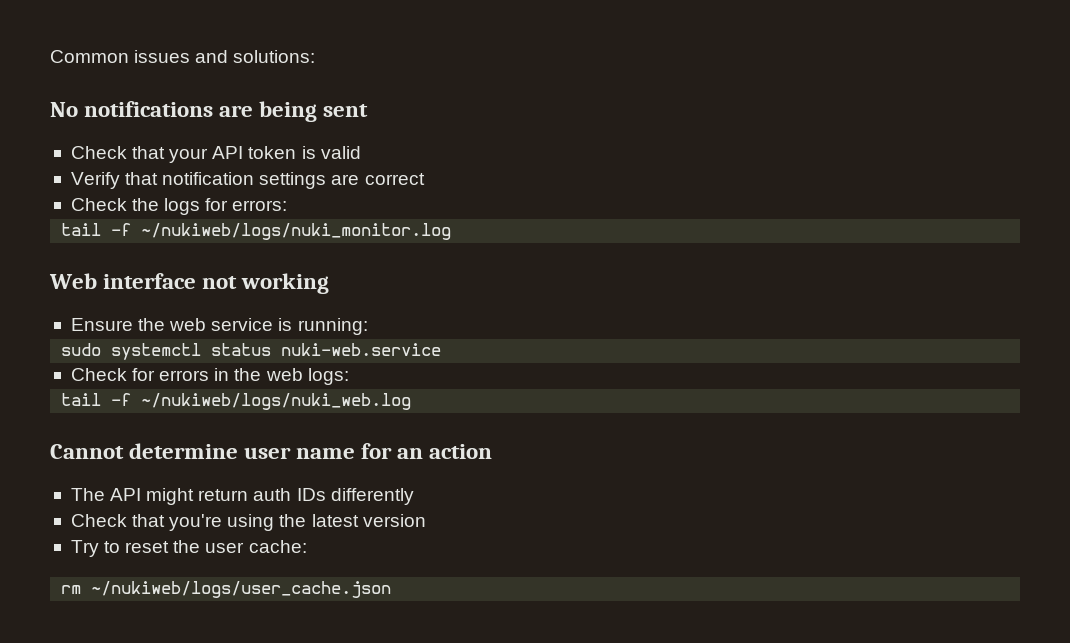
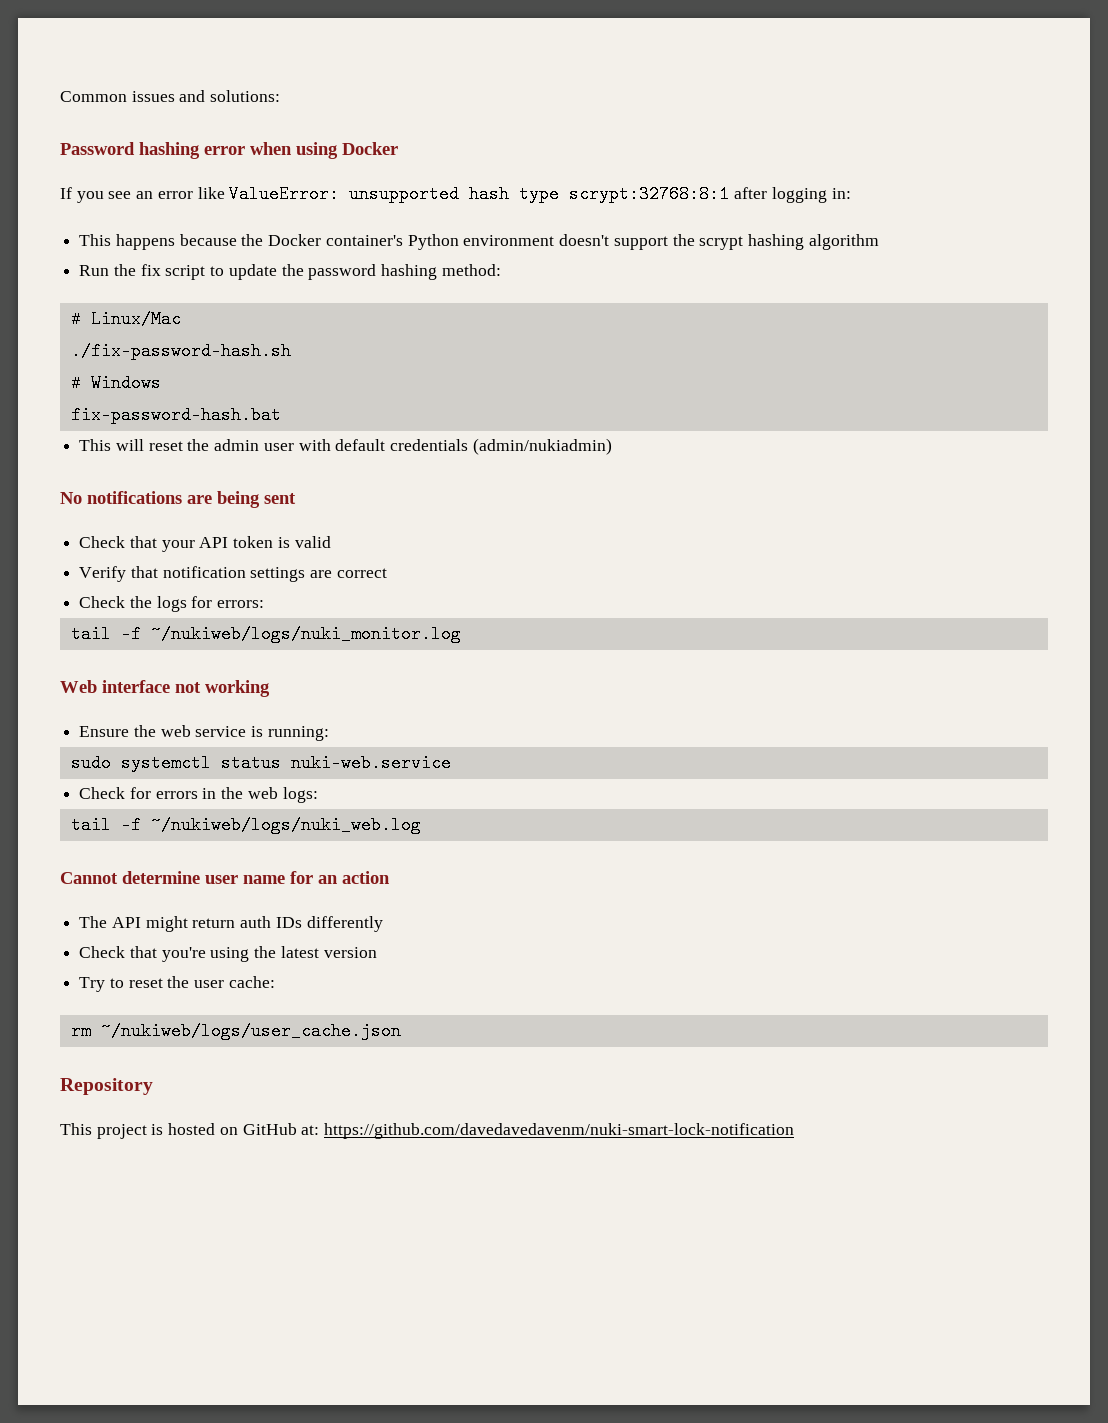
(316, 56) none -> [60,142,398,159] [60,185,851,203] [79,234,879,250] [79,264,501,280] [70,310,181,328] [70,342,291,360] [70,374,161,392] [70,406,281,424] [79,438,612,455] // Password hashing error when using Docker // If you see an error like ValueError: unsupported hash type scrypt:32768:8:1 after logging in: // This happens because the Docker container's Python environment doesn't support the scrypt hashing algorithm // Run the fix script to update the password hashing method: // # Linux/Mac // ./fix-password-hash.sh // # Windows // fix-password-hash.bat // This will reset the admin user with default credentials (admin/nukiadmin)
(392, 589) none -> [60,1078,153,1095] [60,1123,795,1139] // Repository // This project is hosted on GitHub at: https://github.com/davedavedavenm/nuki-smart-lock-notification

